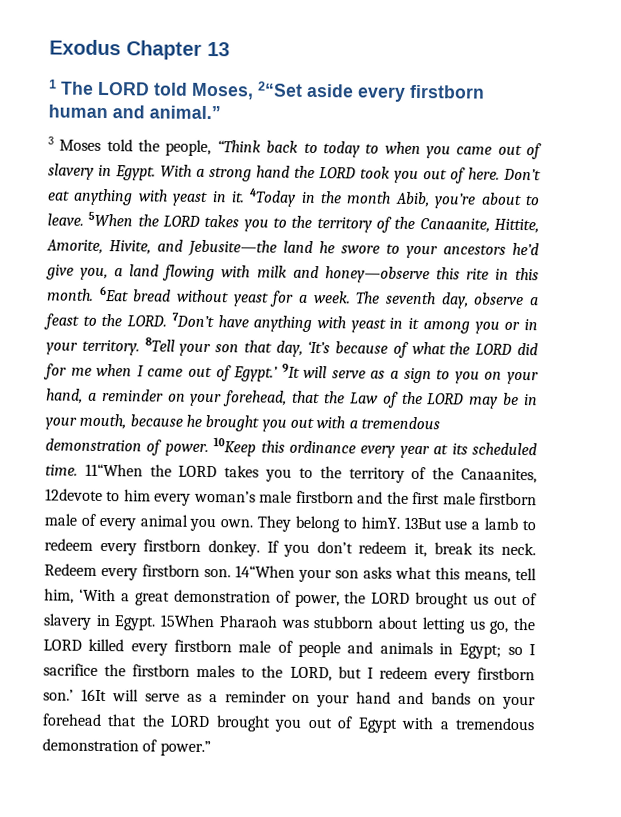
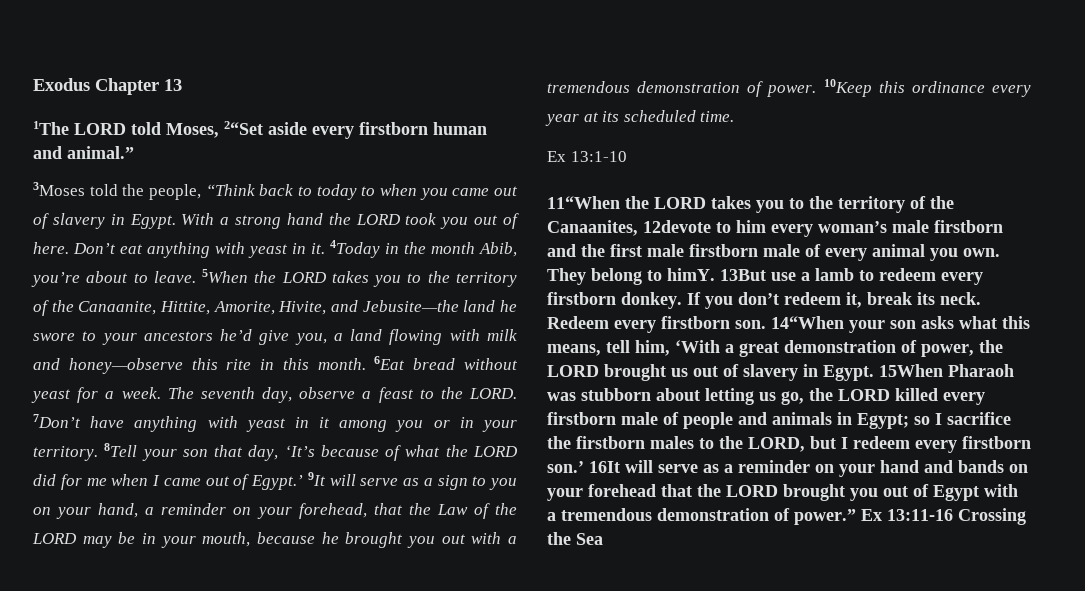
[49,79,94,95] 1 The -> [33,121,69,135] 1The
[48,136,102,151] 3 Moses -> [33,182,85,196] 3Moses
(78, 470) none -> [547,151,627,162] // Ex 13:1-10 //
(211, 748) none -> [861,508,1026,525] [547,532,603,545] Ex 13:11-16 Crossing the Sea

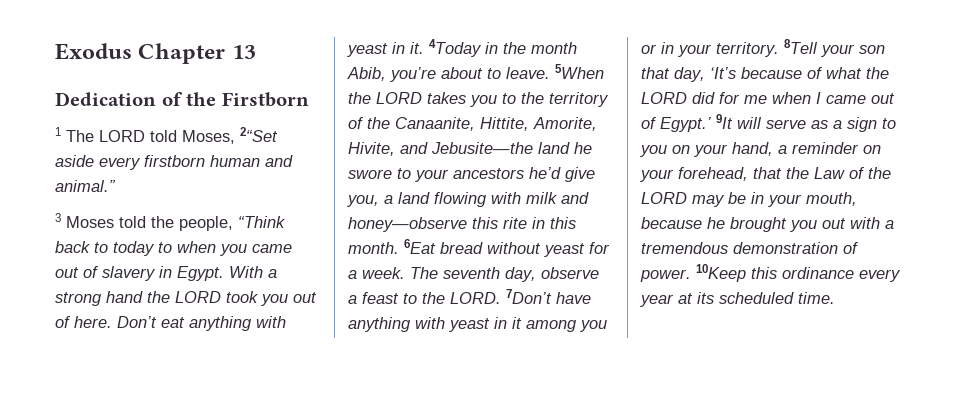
[33,121,69,135] 1The -> [55,92,309,107] [55,127,94,142] Dedication of the Firstborn // 1 The
[33,182,85,196] 3Moses -> [55,213,114,228] 3 Moses
[547,151,627,162] [547,196,954,213] [547,220,1003,237] [547,244,1000,261] [547,268,983,285] [547,292,981,309] [547,316,1030,333] [547,340,1003,357] [547,364,1014,381] [547,388,985,405] [547,412,1011,429] [547,436,1031,453] [547,460,1028,477] [547,484,1018,501] [547,508,1026,525] [547,532,603,545] // Ex 13:1-10 // 11“When the LORD takes you to the territory of the Canaanites, 12devote to him every woman’s male firstborn and the first male firstborn male of every animal you own. They belong to himY. 13But use a lamb to redeem every firstborn donkey. If you don’t redeem it, break its neck. Redeem every firstborn son. 14“When your son asks what this means, tell him, ‘With a great demonstration of power, the LORD brought us out of slavery in Egypt. 15When Pharaoh was stubborn about letting us go, the LORD killed every firstborn male of people and animals in Egypt; so I sacrifice the firstborn males to the LORD, but I redeem every firstborn son.’ 16It will serve as a reminder on your hand and bands on your forehead that the LORD brought you out of Egypt with a tremendous demonstration of power.” Ex 13:11-16 Crossing the Sea -> (835, 298) none

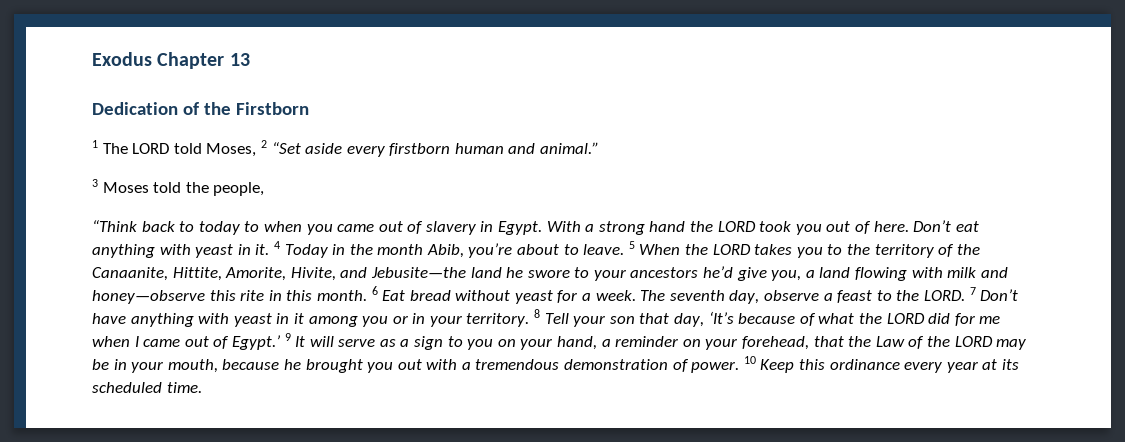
[240,127,278,142] 2“Set -> [260,140,301,154] 2 “Set
(233, 223) none -> (265, 189) //
[429,39,482,57] 4Today -> [273,241,328,258] 4 Today
[555,64,604,79] 5When -> [628,241,681,255] 5 When
[404,239,436,254] 6Eat -> [371,286,406,301] 6 Eat
[506,289,552,304] 7Don’t -> [969,287,1019,301] 7 Don’t
[784,39,818,54] 8Tell -> [534,309,569,324] 8 Tell
[716,114,733,129] 9It -> [284,333,306,347] 9 It
[696,264,746,282] 10Keep -> [743,356,795,373] 10 Keep

